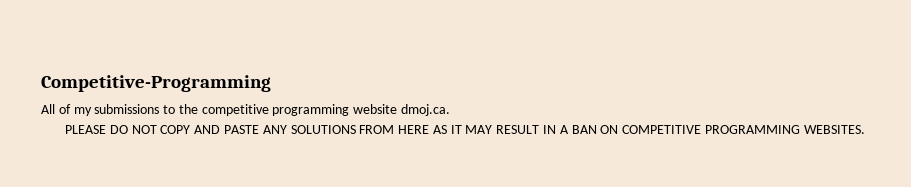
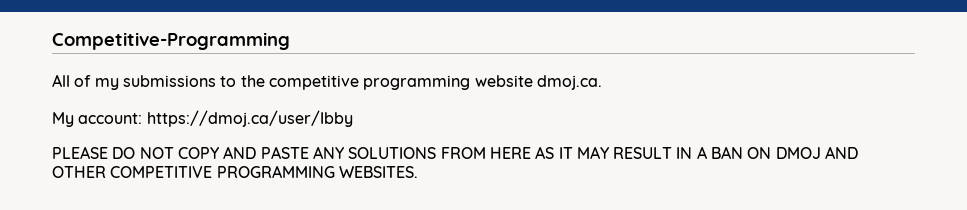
(451, 110) none -> [52,110,353,127] // My account: https://dmoj.ca/user/Ibby
(619, 129) none -> [775,146,859,159] [52,166,106,178] DMOJ AND OTHER

